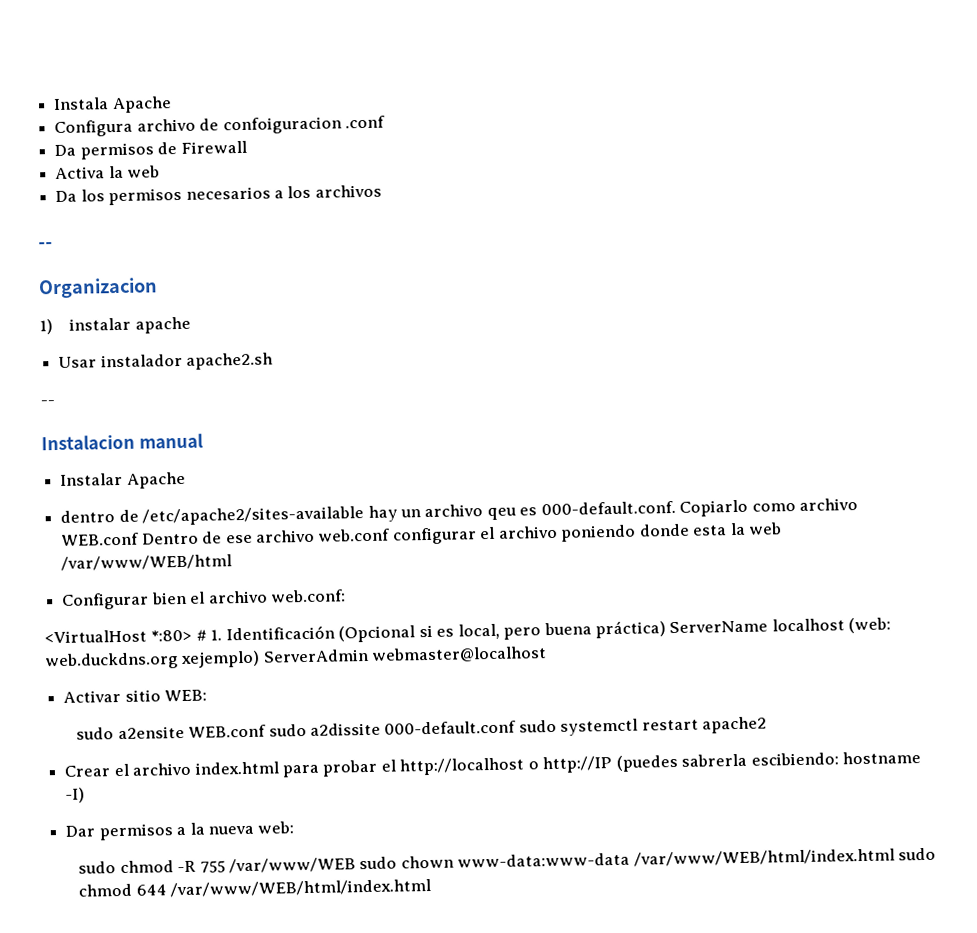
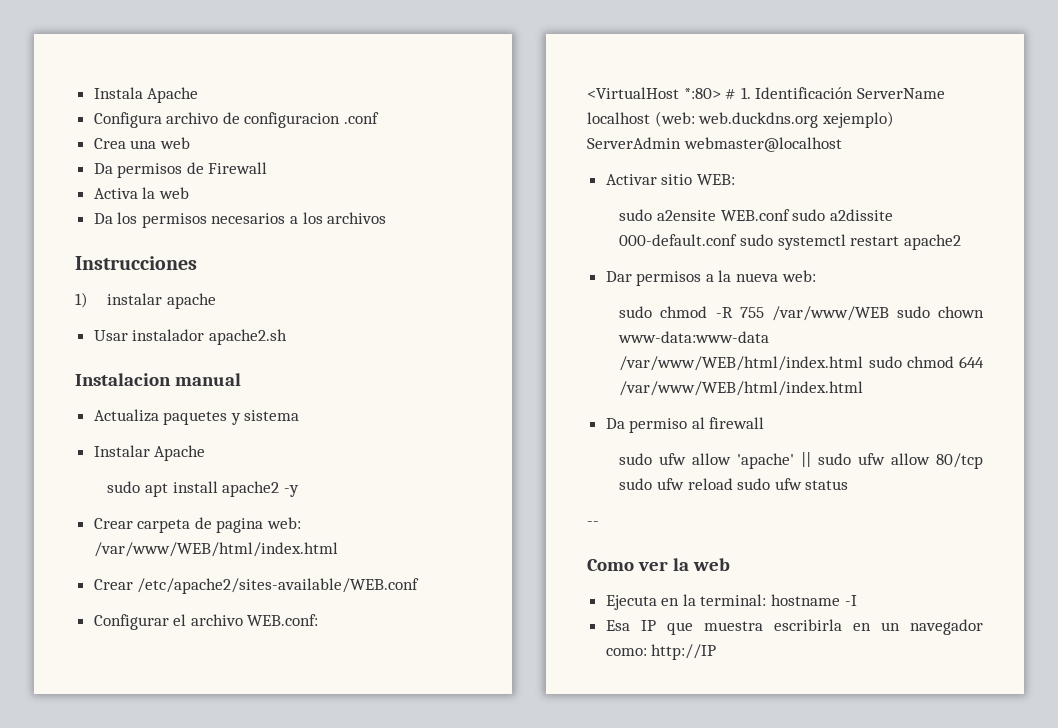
[222,116,342,135] confoiguracion -> [244,112,341,128] configuracion
(385, 122) none -> [93,137,190,149] // Crea una web
[38,242,53,249] [38,277,158,299] -- // Organizacion -> [75,256,197,270] Instrucciones
[40,400,55,406] // -- -> (287, 337) none
[60,471,186,489] [60,497,859,526] [61,522,783,546] [61,554,233,571] [62,589,346,610] Instalar Apache // dentro de /etc/apache2/sites-available hay un archivo qeu es 000-default.conf. Copiarlo como archivo WEB.conf Dentro de ese archivo web.conf configurar el archivo poniendo donde esta la web /var/www/WEB/html // Configurar bien el archivo web.conf: -> [93,409,300,425] [93,445,206,461] [107,481,299,497] [93,517,302,533] [93,542,338,557] [93,578,420,594] [93,614,319,630] Actualiza paquetes y sistema // Instalar Apache // sudo apt install apache2 -y // Crear carpeta de pagina web: /var/www/WEB/html/index.html // Crear /etc/apache2/sites-available/WEB.conf // Configurar el archivo WEB.conf:
[338,620,667,643] (Opcional si es local, pero buena práctica) -> (854, 93) none
[64,751,922,778] [65,787,86,803] // Crear el archivo index.html para probar el http://localhost o http://IP (puedes sabrerla escibiendo: hostname -I) -> (961, 242) none
(432, 888) none -> [605,417,765,433] [619,452,983,469] [619,478,849,490] [587,521,599,526] [587,558,730,571] [605,594,857,610] [605,619,983,635] [605,644,717,660] // Da permiso al firewall // sudo ufw allow 'apache' || sudo ufw allow 80/tcp sudo ufw reload sudo ufw status // -- // Como ver la web // Ejecuta en la terminal: hostname -I // Esa IP que muestra escribirla en un navegador como: http://IP

